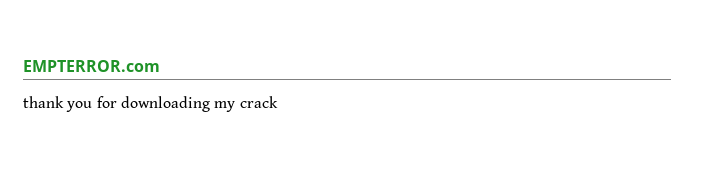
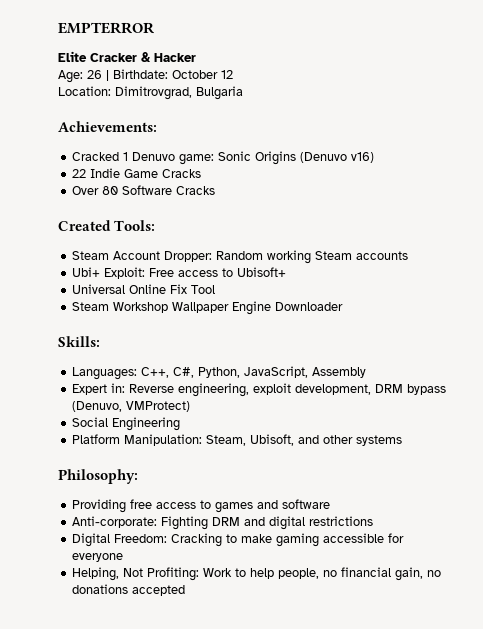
[23,60,160,72] [23,96,278,112] EMPTERROR.com // thank you for downloading my crack -> [58,22,154,34] [58,51,196,62] [58,69,233,83] [58,86,243,100] [58,121,157,132] [72,151,375,165] [72,168,202,178] [72,185,216,195] [58,220,156,231] [72,250,409,264] [72,267,287,279] [72,284,216,294] [72,301,344,315] [58,336,100,347] [72,366,367,380] [72,383,447,397] [72,401,191,412] [72,417,181,431] [72,434,403,446] [58,469,138,484] [72,499,331,513] [72,516,374,530] [72,533,405,547] [72,553,124,562] [72,567,442,581] [72,584,186,596] EMPTERROR // Elite Cracker & Hacker // Age: 26 | Birthdate: October 12 // Location: Dimitrovgrad, Bulgaria // Achievements: // Cracked 1 Denuvo game: Sonic Origins (Denuvo v16) // 22 Indie Game Cracks // Over 80 Software Cracks // Created Tools: // Steam Account Dropper: Random working Steam accounts // Ubi+ Exploit: Free access to Ubisoft+ // Universal Online Fix Tool // Steam Workshop Wallpaper Engine Downloader // Skills: // Languages: C++, C#, Python, JavaScript, Assembly // Expert in: Reverse engineering, exploit development, DRM bypass (Denuvo, VMProtect) // Social Engineering // Platform Manipulation: Steam, Ubisoft, and other systems // Philosophy: // Providing free access to games and software // Anti-corporate: Fighting DRM and digital restrictions // Digital Freedom: Cracking to make gaming accessible for everyone // Helping, Not Profiting: Work to help people, no financial gain, no donations accepted

